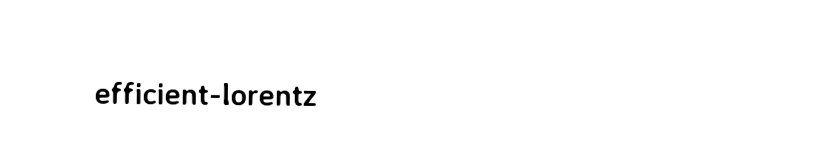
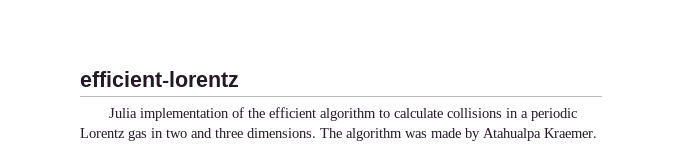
(317, 93) none -> [109,107,578,121] [80,128,597,141] // Julia implementation of the efficient algorithm to calculate collisions in a periodic Lorentz gas in two and three dimensions. The algorithm was made by Atahualpa Kraemer.

